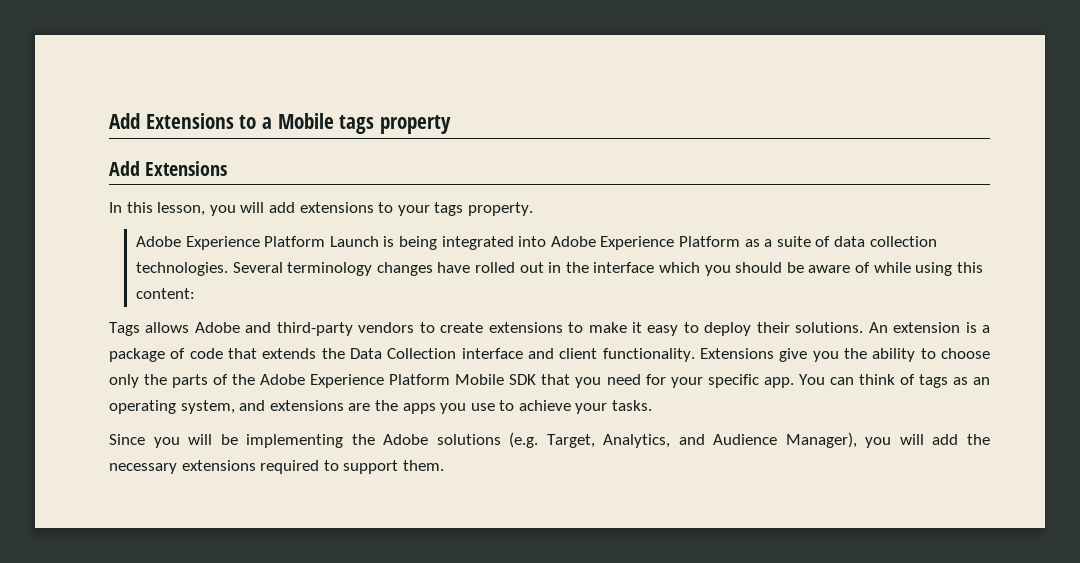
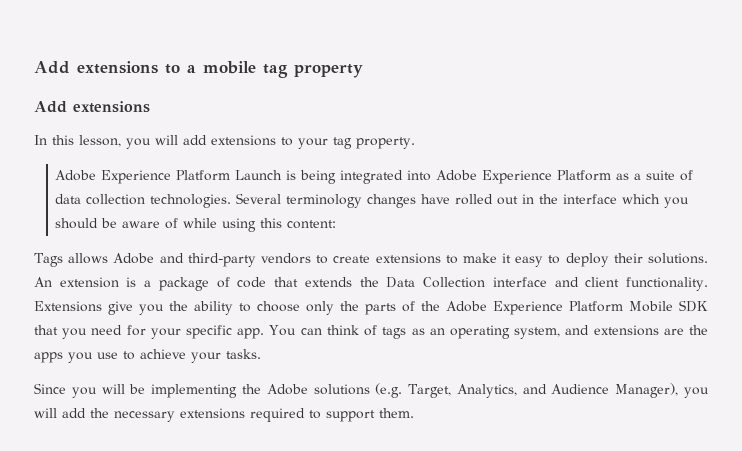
[109,113,234,129] Add Extensions -> [34,61,158,74] Add extensions
[277,113,375,134] Mobile tags -> [203,61,288,78] mobile tag
[145,161,228,176] Extensions -> [73,101,150,113] extensions
[434,202,464,216] tags -> [333,137,352,149] tag

